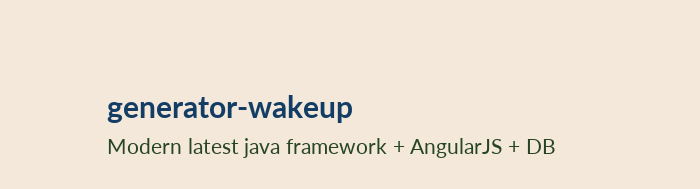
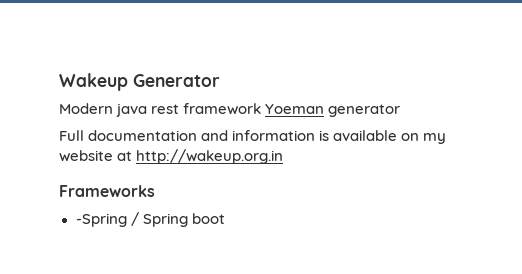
[107,95,353,123] generator-wakeup -> [59,73,220,91] Wakeup Generator
[187,138,556,158] latest java framework + AngularJS + DB -> [116,103,401,117] [59,130,447,144] [59,149,284,164] [59,185,155,197] [75,212,225,227] java rest framework Yoeman generator // Full documentation and information is available on my website at http://wakeup.org.in // Frameworks // -Spring / Spring boot

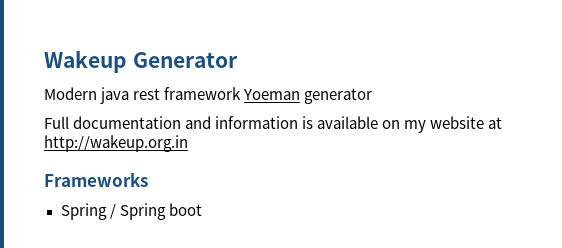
[75,213,127,227] -Spring -> [60,203,107,220] Spring

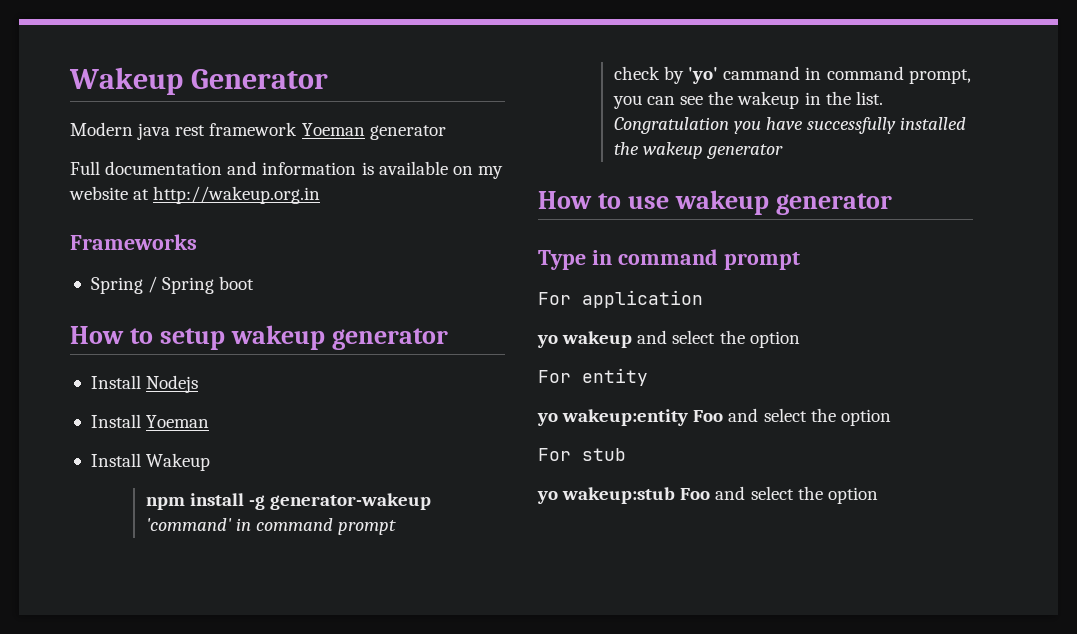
(202, 209) none -> [70,325,448,350] [90,375,199,393] [90,414,210,428] [90,453,211,471] [145,493,432,510] [145,518,397,535] [613,66,971,84] [612,91,883,109] [613,117,967,134] [613,142,784,159] [538,190,892,215] [538,249,800,270] [538,290,703,308] [537,330,800,348] [538,368,648,386] [537,408,891,426] [538,448,626,461] [537,486,878,504] // How to setup wakeup generator // Install Nodejs // Install Yoeman // Install Wakeup // npm install -g generator-wakeup 'command' in command prompt // check by 'yo' cammand in command prompt, you can see the wakeup in the list. Congratulation you have successfully installed the wakeup generator // How to use wakeup generator // Type in command prompt // For application // yo wakeup and select the option // For entity // yo wakeup:entity Foo and select the option // For stub // yo wakeup:stub Foo and select the option

